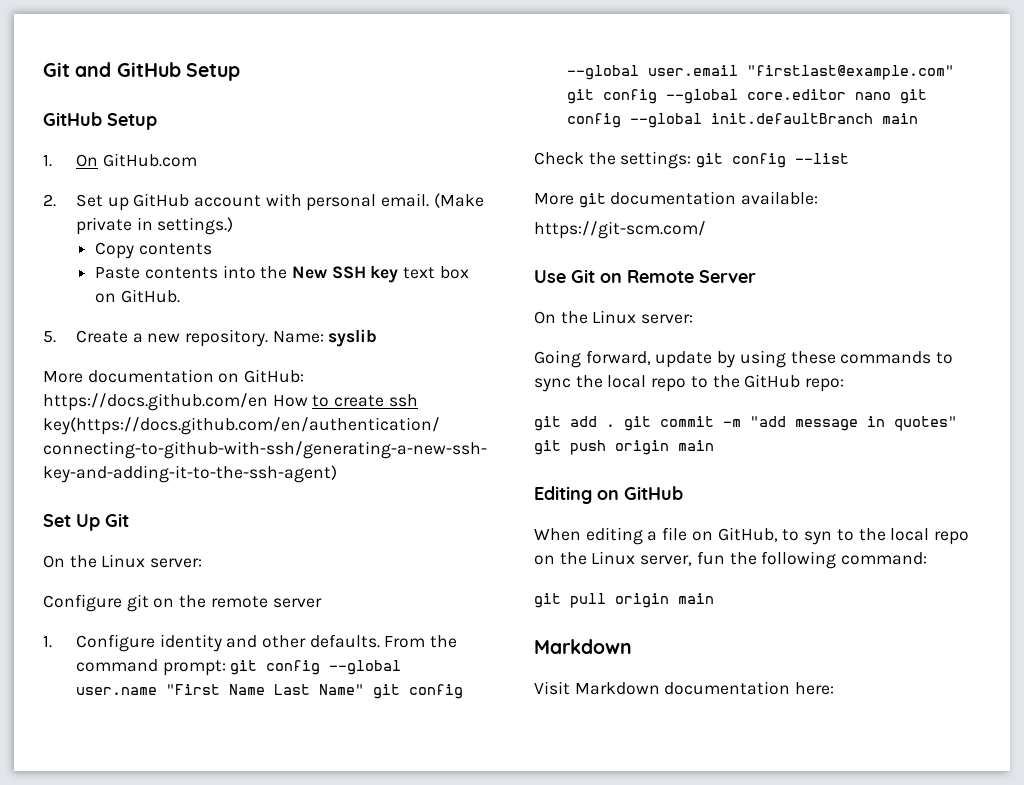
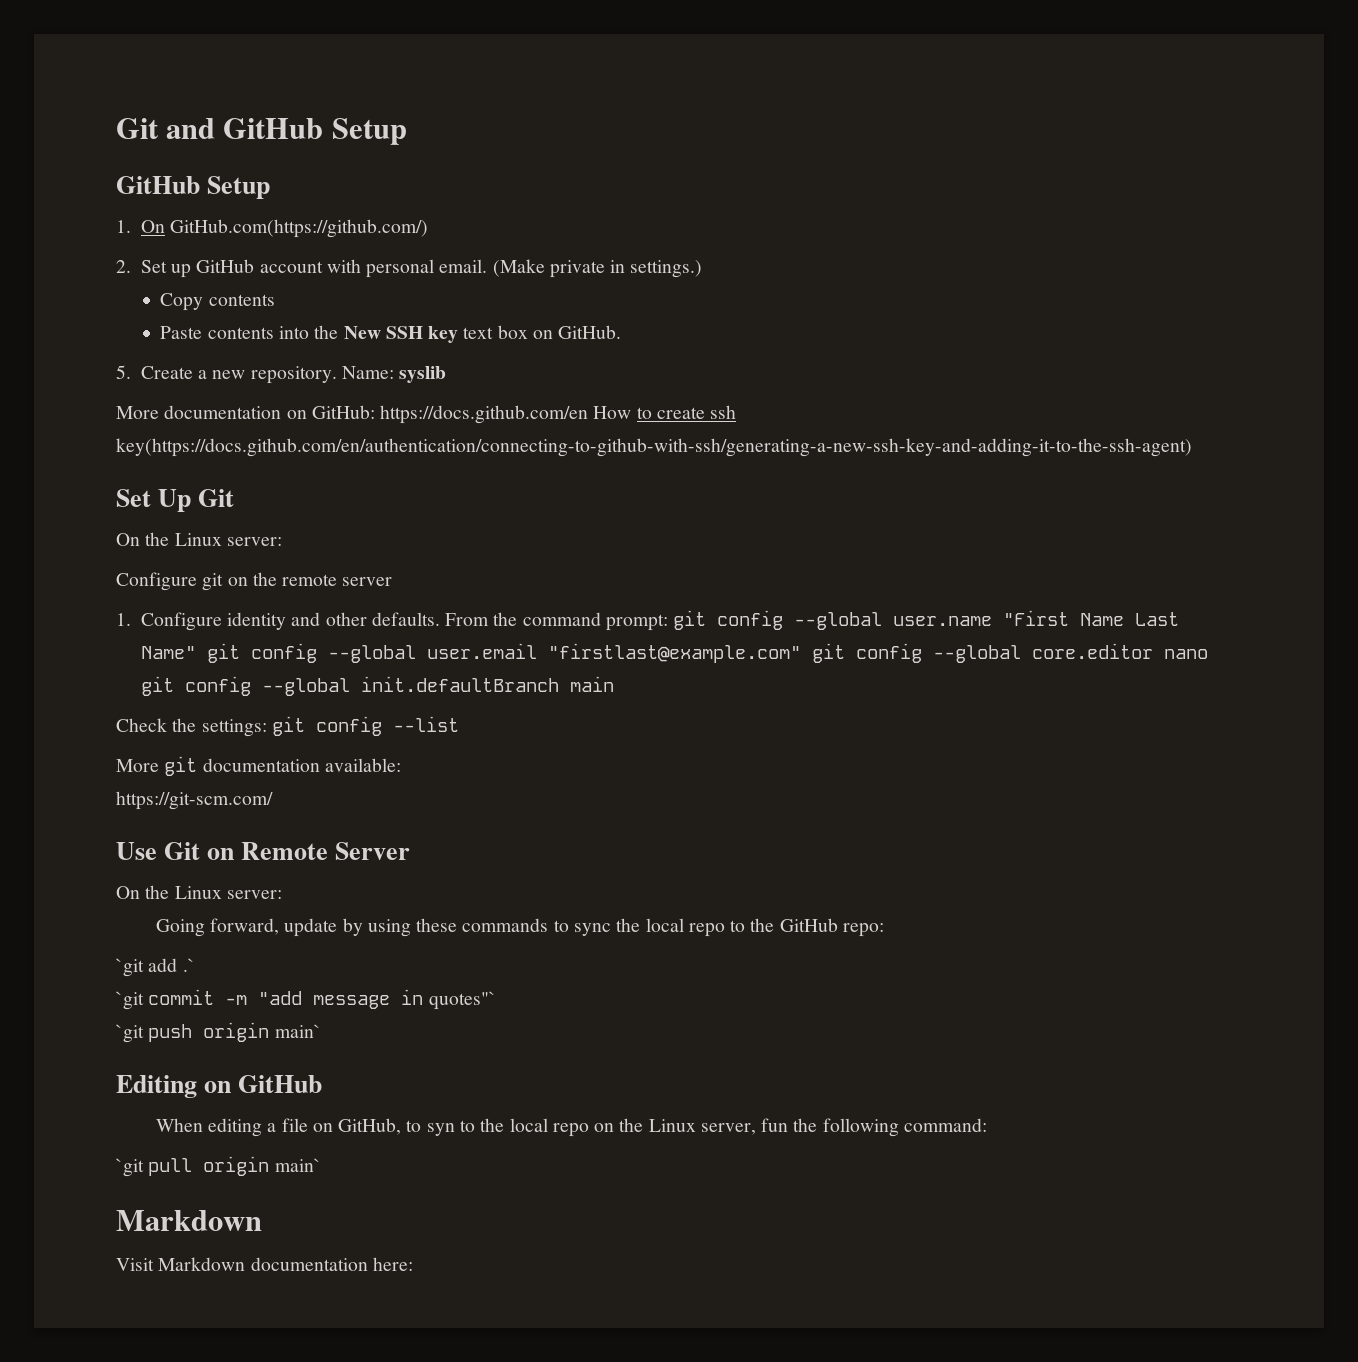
[102,153,197,167] GitHub.com -> [170,219,429,238] GitHub.com(https://github.com/)
[534,416,651,431] git add . git -> [116,958,195,977] [116,991,144,1010] `git add .` // `git
[894,416,957,431] [534,440,561,455] quotes" git -> [428,991,496,1010] [116,1024,144,1043] quotes"` // `git
[678,440,714,451] main -> [274,1024,321,1038] main`
[534,593,561,608] git -> [116,1158,144,1177] `git
[678,593,714,604] main -> [274,1158,321,1172] main`

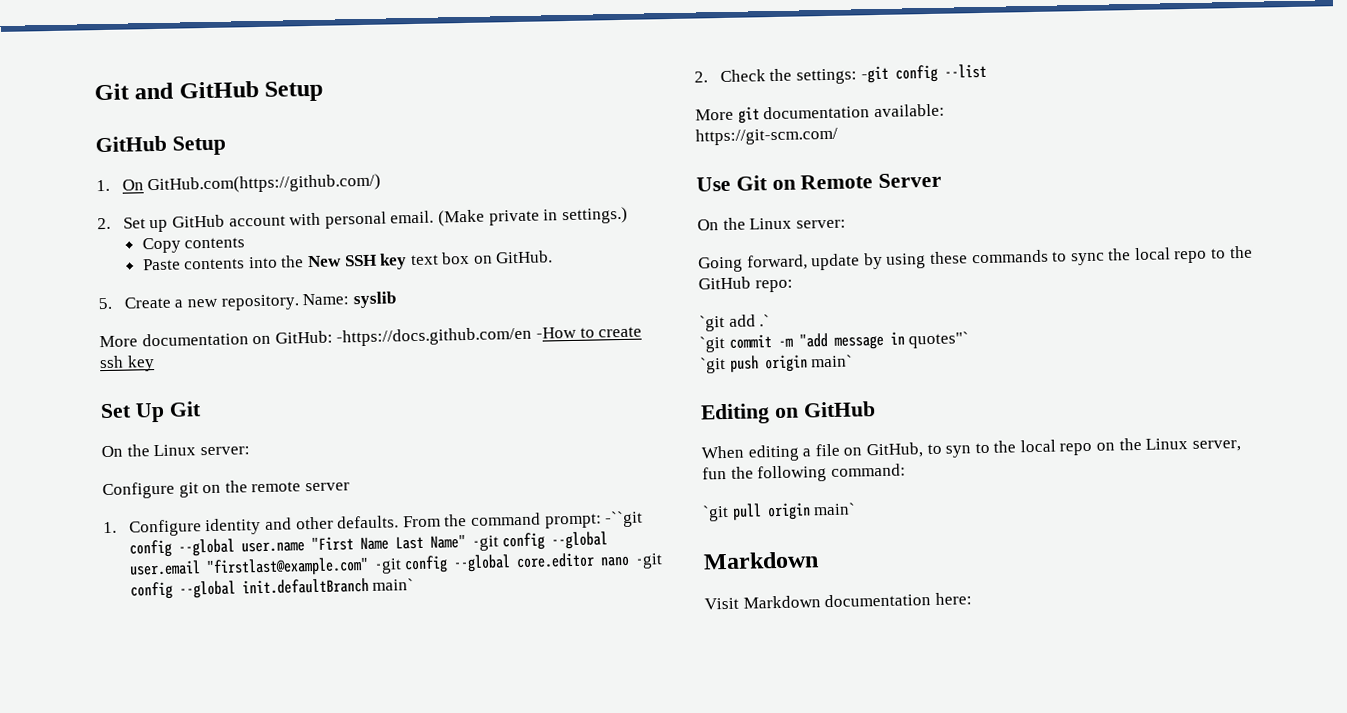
[380,405,632,424] https://docs.github.com/en How -> [336,326,577,347] -https://docs.github.com/en -How
[116,438,1192,457] key(https://docs.github.com/en/authentication/connecting-to-github-with-ssh/generating-a-new-ssh-key-and-adding-it-to-the-ssh-agent) -> [126,355,155,372] key
[673,610,707,630] git -> [604,510,644,528] -``git
[206,643,240,663] git -> [471,535,499,551] -git
[811,643,845,663] git -> [373,558,402,574] -git
[140,676,174,696] git -> [635,553,664,569] -git
[569,676,614,692] main // -> [372,578,415,591] [694,71,708,83] main` // 2.
[271,716,305,736] git -> [860,65,889,84] -git

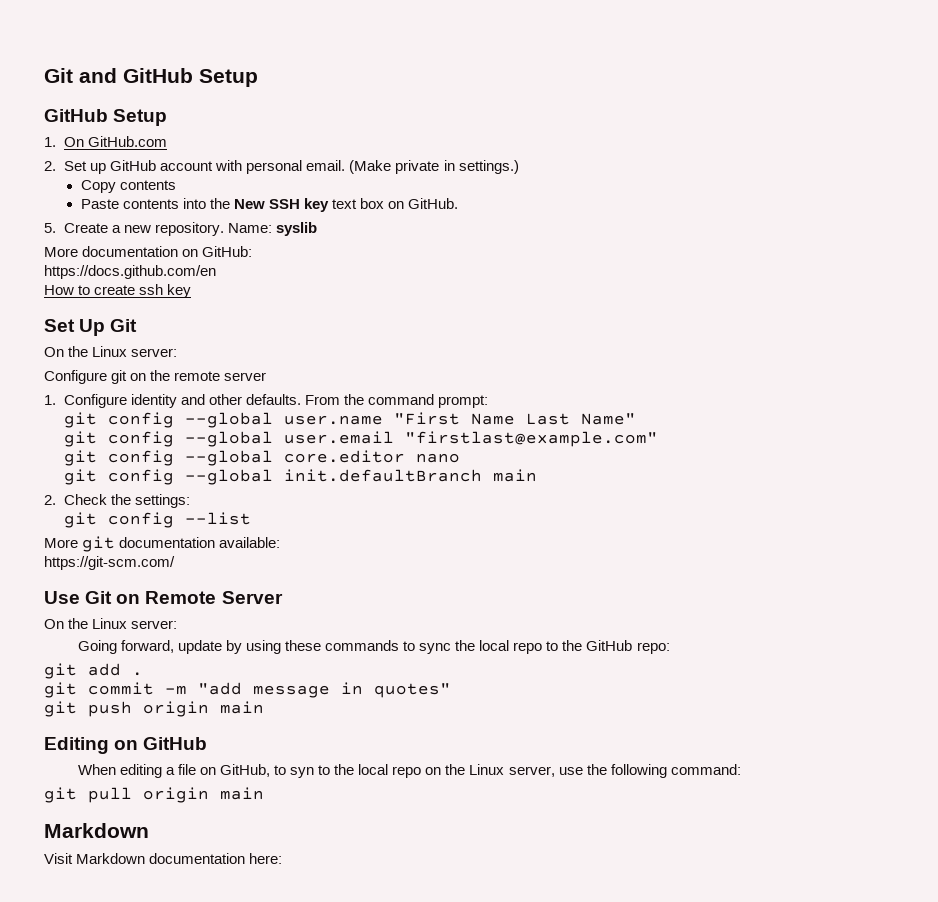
[147,173,382,195] GitHub.com(https://github.com/) -> [88,136,168,147] GitHub.com
[336,326,577,347] -https://docs.github.com/en -How -> [44,265,216,279] [44,285,74,295] // https://docs.github.com/en // How
[604,510,644,528] -``git -> [64,412,98,428] // git
[471,535,499,551] -git -> [64,431,98,447] // git
[373,558,402,574] -git -> [64,450,98,466] // git
[635,553,664,569] -git -> [64,469,98,485] // git
[372,578,415,591] main` -> [493,469,538,482] main
[860,65,889,84] -git -> [64,512,98,528] // git
[699,314,771,332] [699,336,725,353] `git add .` // `git -> [44,663,143,679] [44,682,77,698] git add . // git
[908,331,970,349] [700,357,726,374] quotes"` // `git -> [374,683,451,698] [44,701,77,717] quotes" // git
[811,354,854,368] main` -> [220,701,264,714] main
[702,467,727,480] fun -> [558,767,583,775] use
[702,504,729,522] `git -> [44,787,77,803] git
[813,502,857,516] main` -> [220,787,264,800] main

